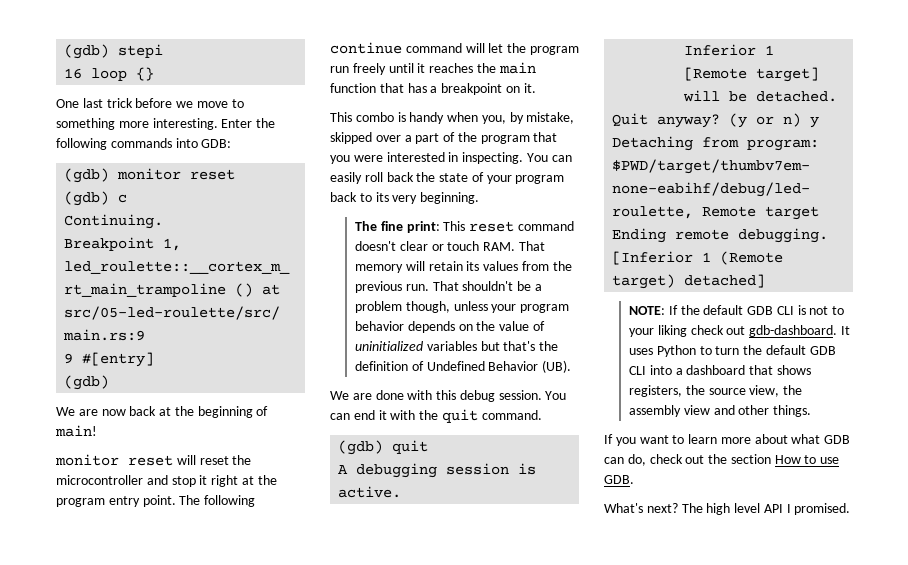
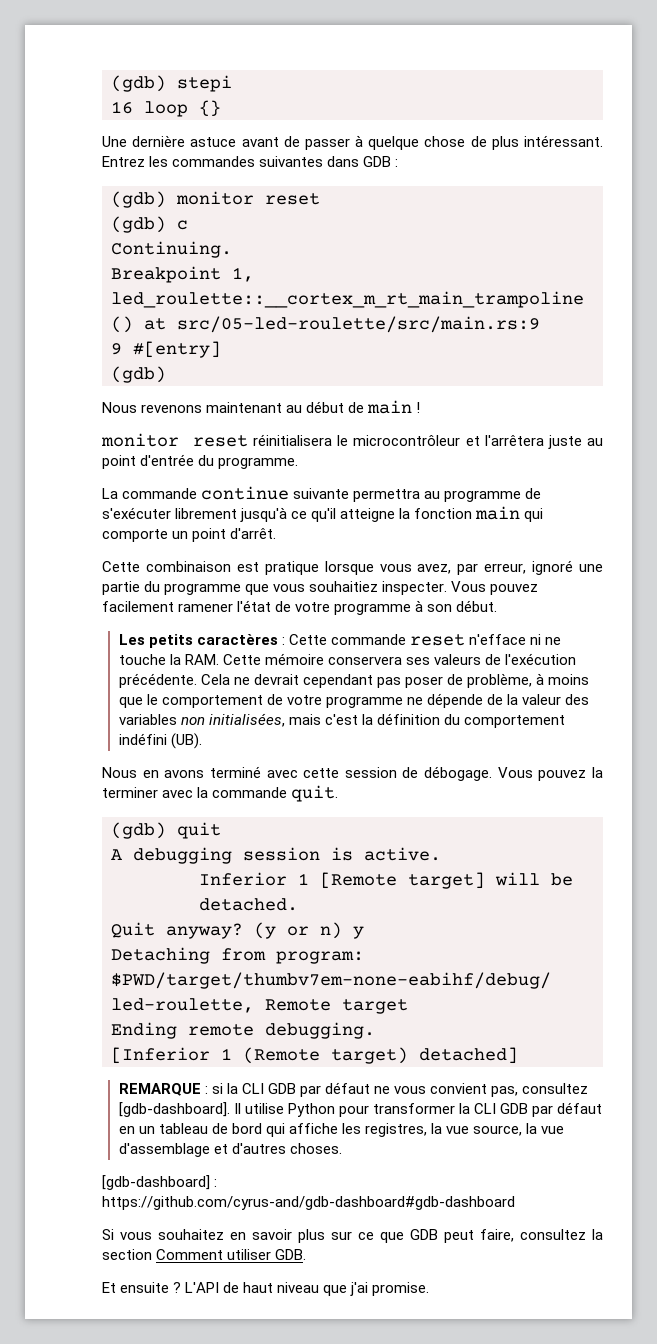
[56,98,244,108] [56,118,276,130] [56,138,232,150] One last trick before we move to something more interesting. Enter the following commands into GDB: -> [102,135,603,150] [102,156,399,167] Une dernière astuce avant de passer à quelque chose de plus intéressant. Entrez les commandes suivantes dans GDB :
[56,406,269,418] [55,425,97,437] [55,454,252,466] [56,475,277,487] [56,495,256,507] [330,42,579,55] [330,62,536,75] [330,83,536,95] [330,112,575,124] [330,132,558,144] [330,152,572,164] [330,172,565,184] [330,192,480,204] [354,221,574,233] [354,241,545,251] [354,261,572,273] [354,281,542,293] [354,301,570,313] [354,321,545,333] [354,341,559,351] [354,360,572,373] [330,390,567,402] [330,409,542,423] We are now back at the beginning of main! // monitor reset will reset the microcontroller and stop it right at the program entry point. The following continue command will let the program run freely until it reaches the main function that has a breakpoint on it. // This combo is handy when you, by mistake, skipped over a part of the program that you were interested in inspecting. You can easily roll back the state of your program back to its very beginning. // The fine print: This reset command doesn't clear or touch RAM. That memory will retain its values from the previous run. That shouldn't be a problem though, unless your program behavior depends on the value of uninitialized variables but that's the definition of Undefined Behavior (UB). // We are done with this debug session. You can end it with the quit command. -> [102,400,421,414] [101,433,604,449] [102,454,299,469] [102,486,542,502] [102,506,544,522] [102,528,277,542] [102,560,603,575] [102,581,539,595] [102,600,498,615] [118,634,562,648] [118,653,577,665] [118,673,590,688] [118,693,590,708] [118,713,565,728] [118,733,202,749] [102,766,603,781] [102,785,339,802] Nous revenons maintenant au début de main ! // monitor reset réinitialisera le microcontrôleur et l'arrêtera juste au point d'entrée du programme. // La commande continue suivante permettra au programme de s'exécuter librement jusqu'à ce qu'il atteigne la fonction main qui comporte un point d'arrêt. // Cette combinaison est pratique lorsque vous avez, par erreur, ignoré une partie du programme que vous souhaitiez inspecter. Vous pouvez facilement ramener l'état de votre programme à son début. // Les petits caractères : Cette commande reset n'efface ni ne touche la RAM. Cette mémoire conservera ses valeurs de l'exécution précédente. Cela ne devrait cependant pas poser de problème, à moins que le comportement de votre programme ne dépende de la valeur des variables non initialisées, mais c'est la définition du comportement indéfini (UB). // Nous en avons terminé avec cette session de débogage. Vous pouvez la terminer avec la commande quit.
[628,305,845,315] [628,325,850,337] [628,345,836,357] [628,365,811,375] [628,385,803,397] [628,405,812,417] [604,434,851,446] [604,454,840,466] [604,475,634,484] [604,503,851,515] NOTE: If the default GDB CLI is not to your liking check out gdb-dashboard. It uses Python to turn the default GDB CLI into a dashboard that shows registers, the source view, the assembly view and other things. // If you want to learn more about what GDB can do, check out the section How to use GDB. // What's next? The high level API I promised. -> [118,1082,589,1097] [118,1102,603,1117] [118,1123,565,1137] [118,1143,342,1157] [102,1175,218,1190] [102,1196,515,1210] [102,1229,603,1243] [102,1249,307,1260] [102,1282,430,1296] REMARQUE : si la CLI GDB par défaut ne vous convient pas, consultez [gdb-dashboard]. Il utilise Python pour transformer la CLI GDB par défaut en un tableau de bord qui affiche les registres, la vue source, la vue d'assemblage et d'autres choses. // [gdb-dashboard] : https://github.com/cyrus-and/gdb-dashboard#gdb-dashboard // Si vous souhaitez en savoir plus sur ce que GDB peut faire, consultez la section Comment utiliser GDB. // Et ensuite ? L'API de haut niveau que j'ai promise.

